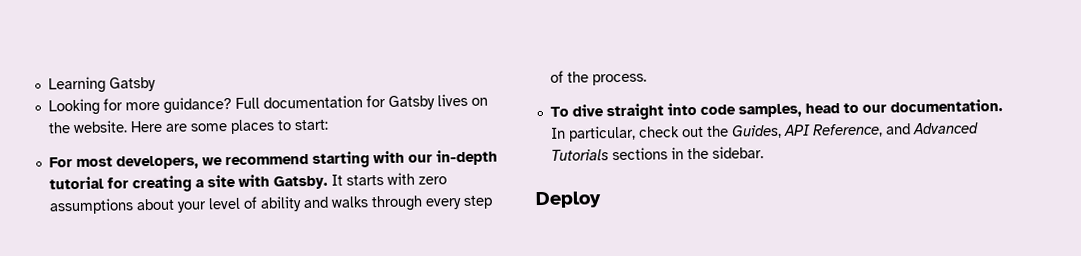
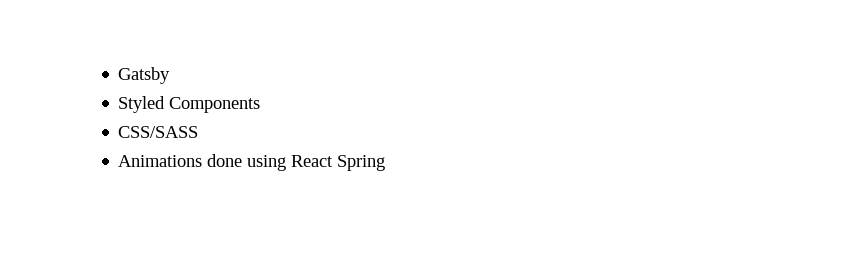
[47,76,106,94] Learning -> (118, 75) none
[47,93,488,116] [47,119,329,135] [48,149,498,170] [48,172,447,193] [48,195,493,215] [549,70,647,86] [549,99,1003,121] [549,122,979,142] [550,146,764,161] [535,191,602,209] Looking for more guidance? Full documentation for Gatsby lives on the website. Here are some places to start: // For most developers, we recommend starting with our in-depth tutorial for creating a site with Gatsby. It starts with zero assumptions about your level of ability and walks through every step of the process. // To dive straight into code samples, head to our documentation. In particular, check out the Guides, API Reference, and Advanced Tutorials sections in the sidebar. // Deploy -> [118,96,261,113] [118,126,199,138] [118,154,386,171] Styled Components // CSS/SASS // Animations done using React Spring

